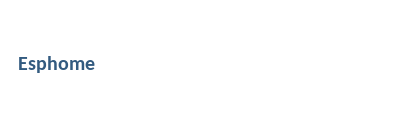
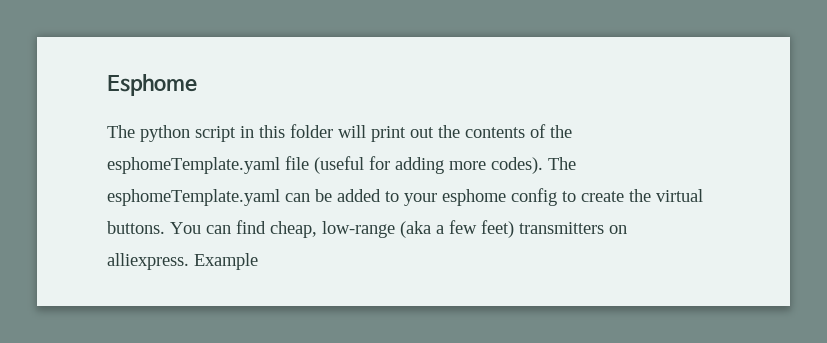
(95, 64) none -> [107,124,572,142] [107,156,576,174] [107,188,703,206] [107,220,627,238] [107,253,258,270] // The python script in this folder will print out the contents of the esphomeTemplate.yaml file (useful for adding more codes). The esphomeTemplate.yaml can be added to your esphome config to create the virtual buttons. You can find cheap, low-range (aka a few feet) transmitters on alliexpress. Example

